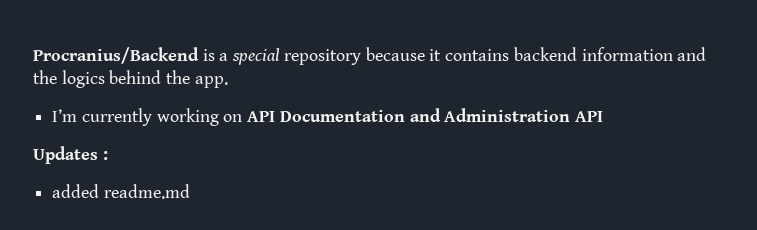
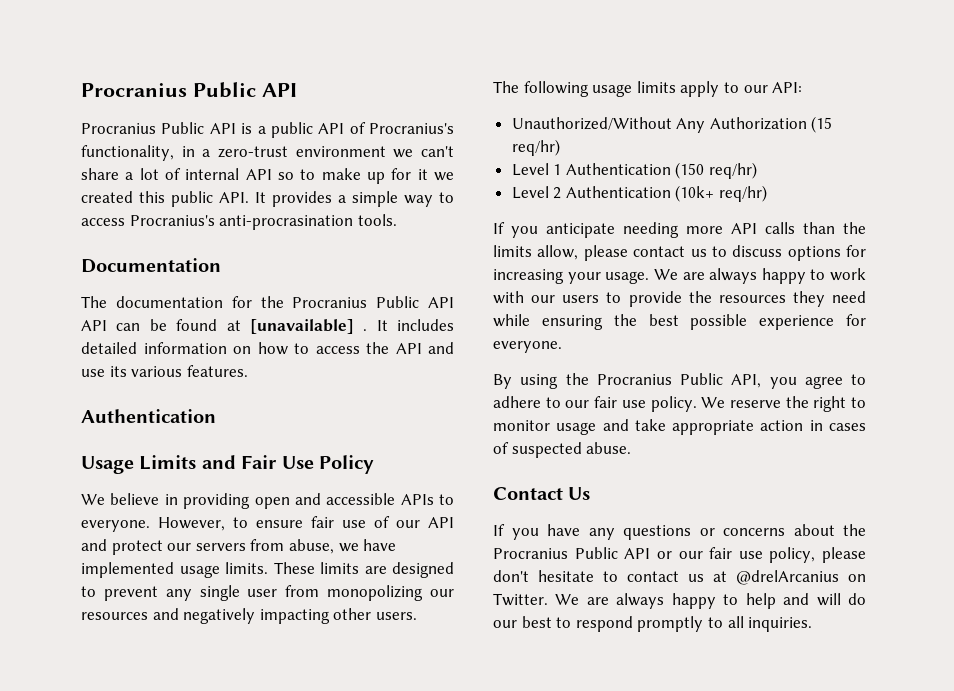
[33,47,707,65] [33,70,228,88] [52,108,604,126] [33,146,108,164] [52,184,190,199] Procranius/Backend is a special repository because it contains backend information and the logics behind the app. // I’m currently working on API Documentation and Administration API // Updates : // added readme.md -> [81,82,297,98] [81,122,454,138] [81,145,454,161] [81,168,454,184] [81,191,454,207] [81,214,397,230] [81,258,221,273] [81,296,454,308] [81,319,454,334] [81,342,454,355] [81,365,248,377] [81,409,216,423] [81,455,374,474] [81,493,454,509] [81,516,454,532] [81,539,397,555] [81,562,454,578] [81,585,454,601] [81,608,417,624] [493,81,803,97] [511,116,833,133] [511,139,560,156] [511,162,758,179] [511,185,768,202] [493,222,866,238] [493,245,866,261] [493,268,866,284] [493,291,866,307] [493,314,866,330] [493,341,562,353] [493,373,866,389] [493,396,866,412] [493,419,866,435] [493,442,632,458] [493,487,591,500] [493,524,866,540] [493,547,866,563] [493,570,866,585] [493,593,866,609] [493,616,813,632] Procranius Public API // Procranius Public API is a public API of Procranius's functionality, in a zero-trust environment we can't share a lot of internal API so to make up for it we created this public API. It provides a simple way to access Procranius's anti-procrasination tools. // Documentation // The documentation for the Procranius Public API API can be found at [unavailable] . It includes detailed information on how to access the API and use its various features. // Authentication // Usage Limits and Fair Use Policy // We believe in providing open and accessible APIs to everyone. However, to ensure fair use of our API and protect our servers from abuse, we have implemented usage limits. These limits are designed to prevent any single user from monopolizing our resources and negatively impacting other users. // The following usage limits apply to our API: // Unauthorized/Without Any Authorization (15 req/hr) // Level 1 Authentication (150 req/hr) // Level 2 Authentication (10k+ req/hr) // If you anticipate needing more API calls than the limits allow, please contact us to discuss options for increasing your usage. We are always happy to work with our users to provide the resources they need while ensuring the best possible experience for everyone. // By using the Procranius Public API, you agree to adhere to our fair use policy. We reserve the right to monitor usage and take appropriate action in cases of suspected abuse. // Contact Us // If you have any questions or concerns about the Procranius Public API or our fair use policy, please don't hesitate to contact us at @drelArcanius on Twitter. We are always happy to help and will do our best to respond promptly to all inquiries.

